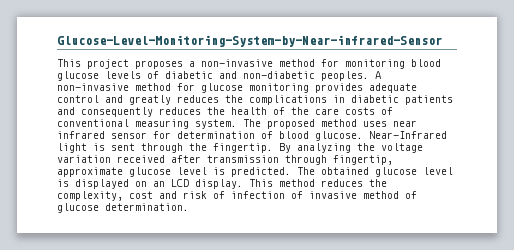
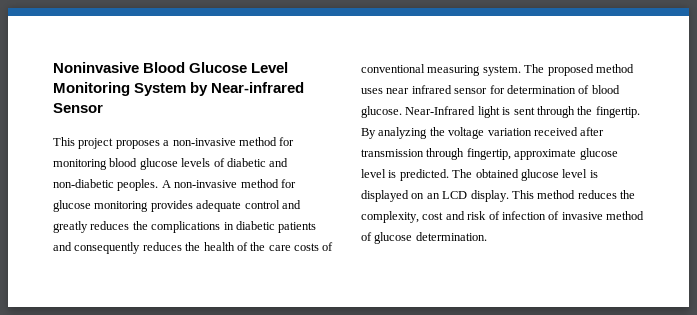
[57,35,442,47] Glucose-Level-Monitoring-System-by-Near-infrared-Sensor -> [53,62,289,73] [53,82,305,96] [53,103,103,113] Noninvasive Blood Glucose Level Monitoring System by Near-infrared Sensor

